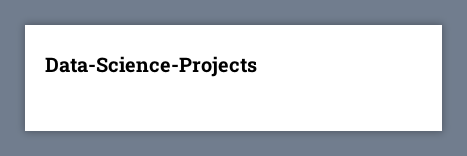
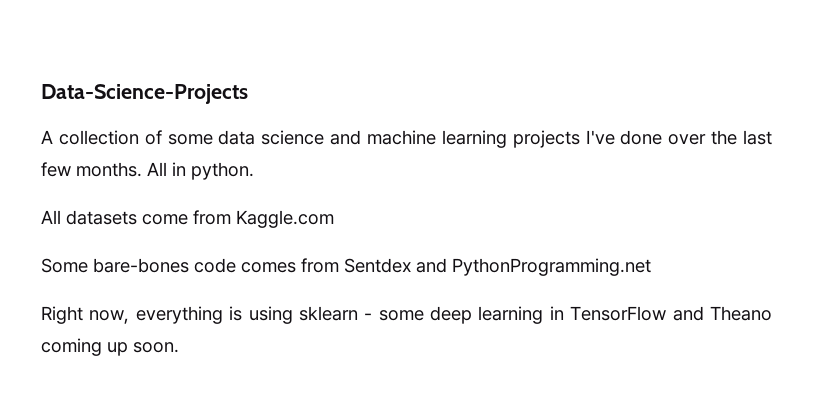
(257, 66) none -> [41,130,773,148] [41,162,254,180] [41,210,334,228] [41,258,651,276] [41,306,772,324] [41,338,179,356] // A collection of some data science and machine learning projects I've done over the last few months. All in python. // All datasets come from Kaggle.com // Some bare-bones code comes from Sentdex and PythonProgramming.net // Right now, everything is using sklearn - some deep learning in TensorFlow and Theano coming up soon.

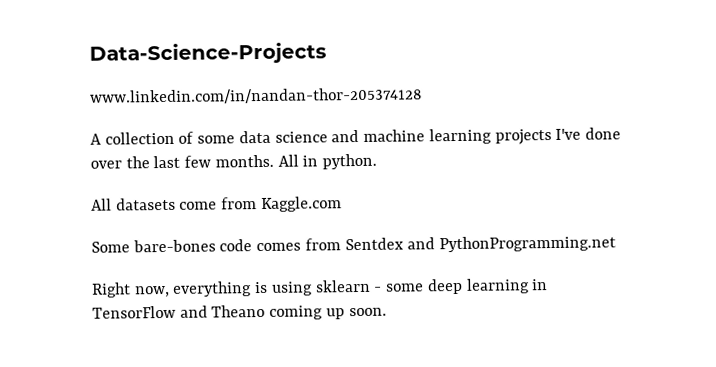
(248, 94) none -> [90,87,422,105] // www.linkedin.com/in/nandan-thor-205374128

